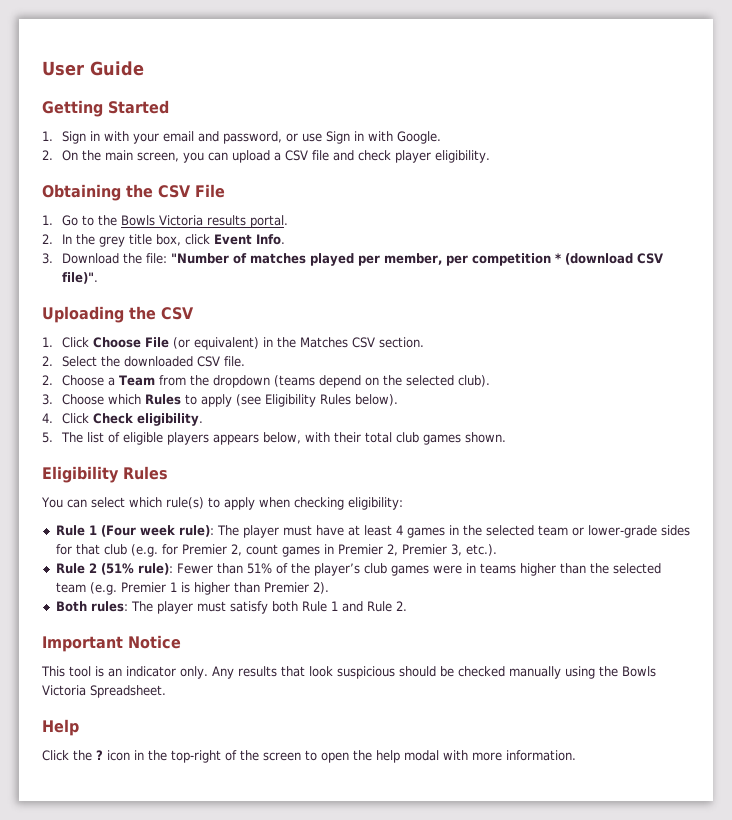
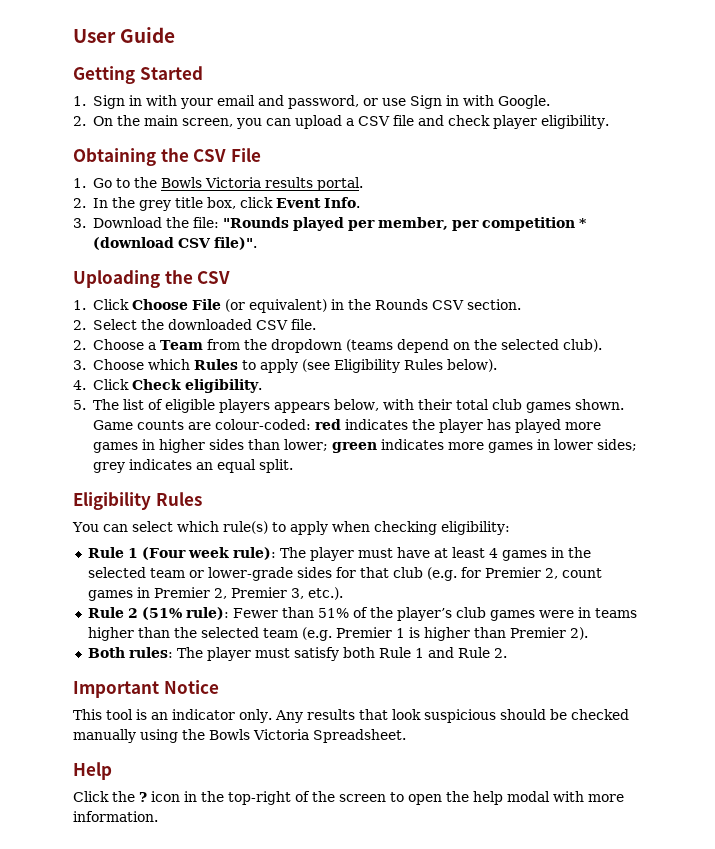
[171,253,307,264] "Number of matches -> [222,217,289,228] "Rounds
[300,337,349,348] Matches -> [374,299,428,310] Rounds
(507, 437) none -> [92,419,601,433] [92,439,637,453] [92,459,293,473] Game counts are colour-coded: red indicates the player has played more games in higher sides than lower; green indicates more games in lower sides; grey indicates an equal split.

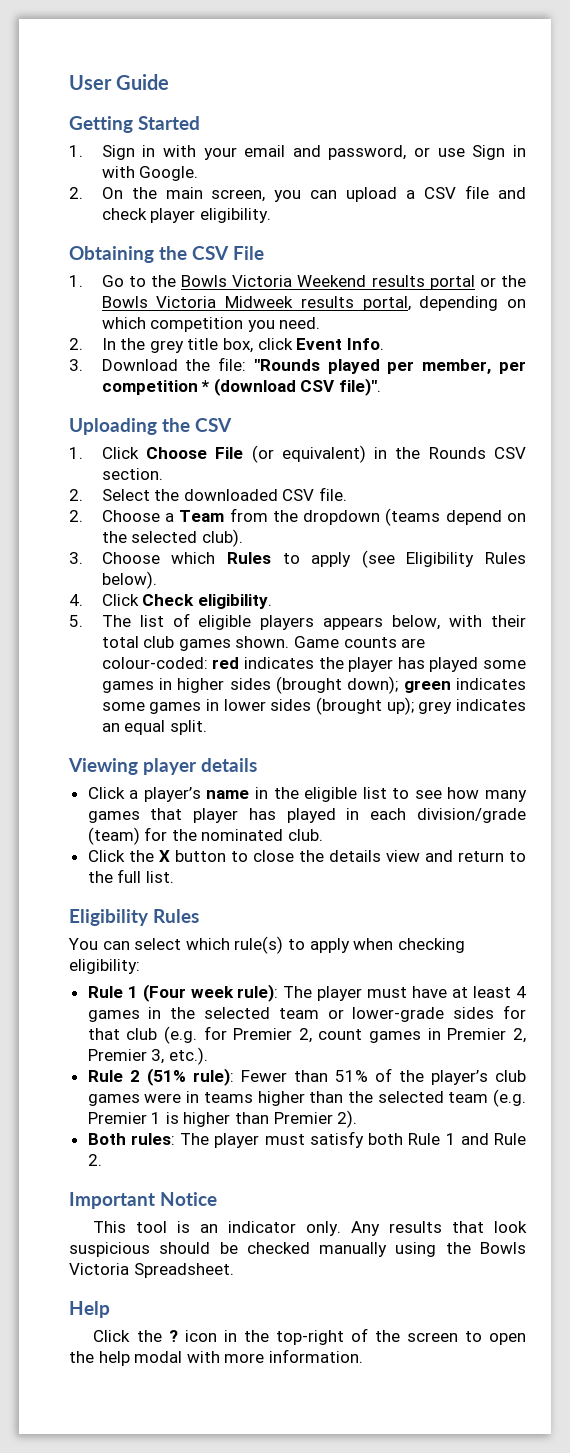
[264,177,363,191] results portal. -> [297,275,526,290] [101,296,526,311] [101,317,321,332] Weekend results portal or the Bowls Victoria Midweek results portal, depending on which competition you need.
[564,422,601,430] more -> [482,660,526,669] some
[247,439,328,451] than lower; -> [276,676,399,694] (brought down);
[447,442,484,450] more -> [101,702,145,711] some
[596,439,637,451] sides; -> [270,697,414,715] sides (brought up);
(293, 466) none -> [68,758,257,775] [87,787,527,802] [87,808,526,823] [87,827,324,845] [87,850,526,862] [87,869,174,883] // Viewing player details // Click a player’s name in the eligible list to see how many games that player has played in each division/grade (team) for the nominated club. // Click the X button to close the details view and return to the full list.

